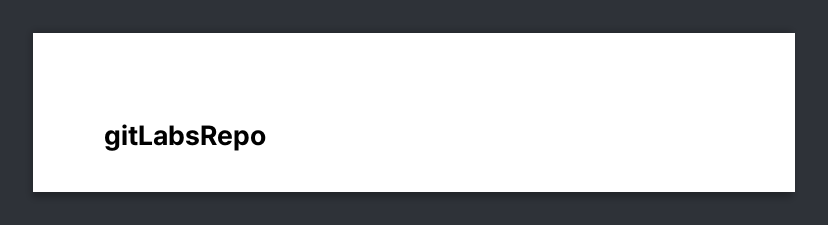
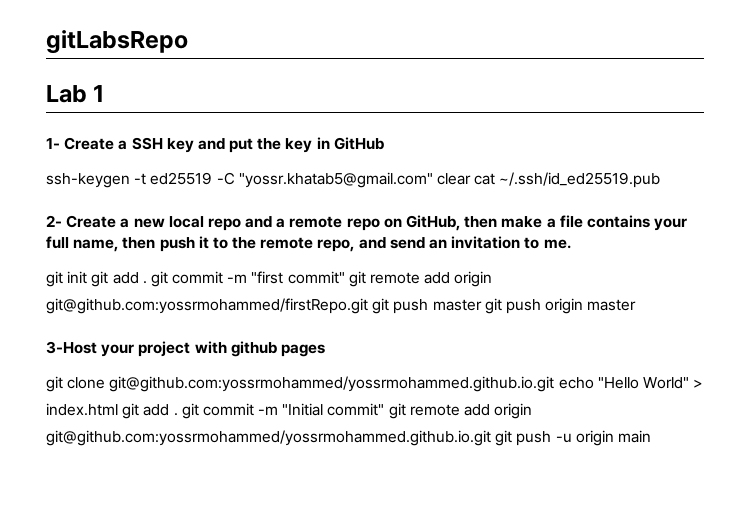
(266, 137) none -> [46,85,105,103] [46,137,384,153] [46,172,661,188] [46,215,688,231] [46,236,571,252] [46,271,493,287] [46,298,637,314] [46,341,325,357] [46,376,704,392] [46,403,533,419] [46,430,651,446] // Lab 1 // 1- Create a SSH key and put the key in GitHub // ssh-keygen -t ed25519 -C "yossr.khatab5@gmail.com" clear cat ~/.ssh/id_ed25519.pub // 2- Create a new local repo and a remote repo on GitHub, then make a file contains your full name, then push it to the remote repo, and send an invitation to me. // git init git add . git commit -m "first commit" git remote add origin git@github.com:yossrmohammed/firstRepo.git git push master git push origin master // 3-Host your project with github pages // git clone git@github.com:yossrmohammed/yossrmohammed.github.io.git echo "Hello World" > index.html git add . git commit -m "Initial commit" git remote add origin git@github.com:yossrmohammed/yossrmohammed.github.io.git git push -u origin main

